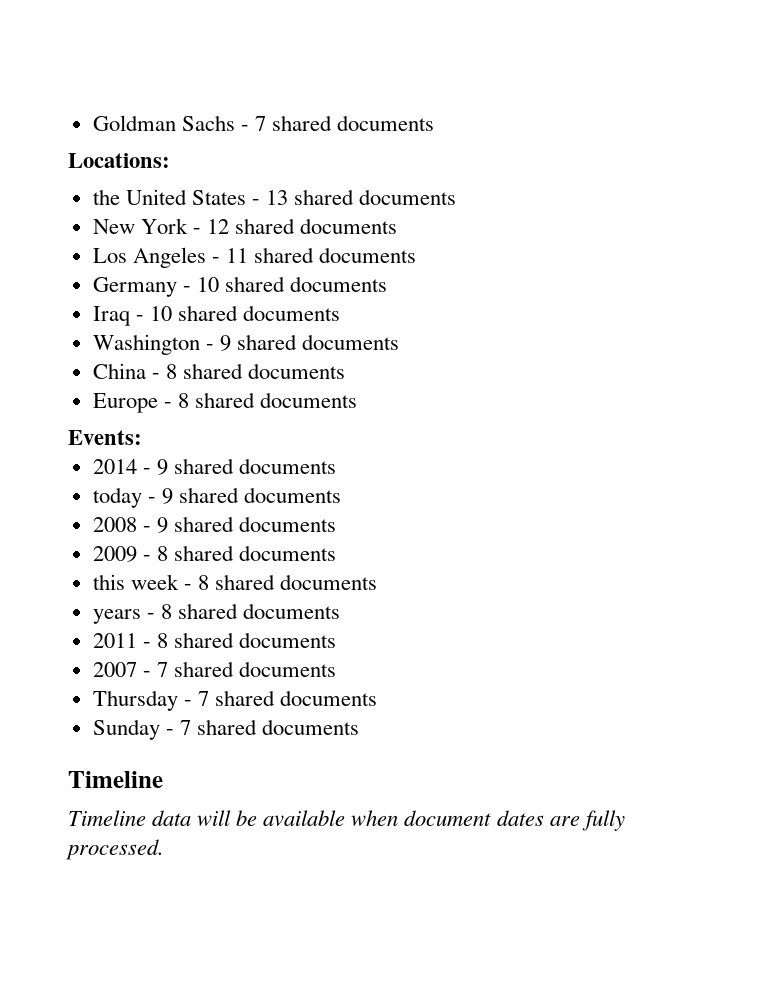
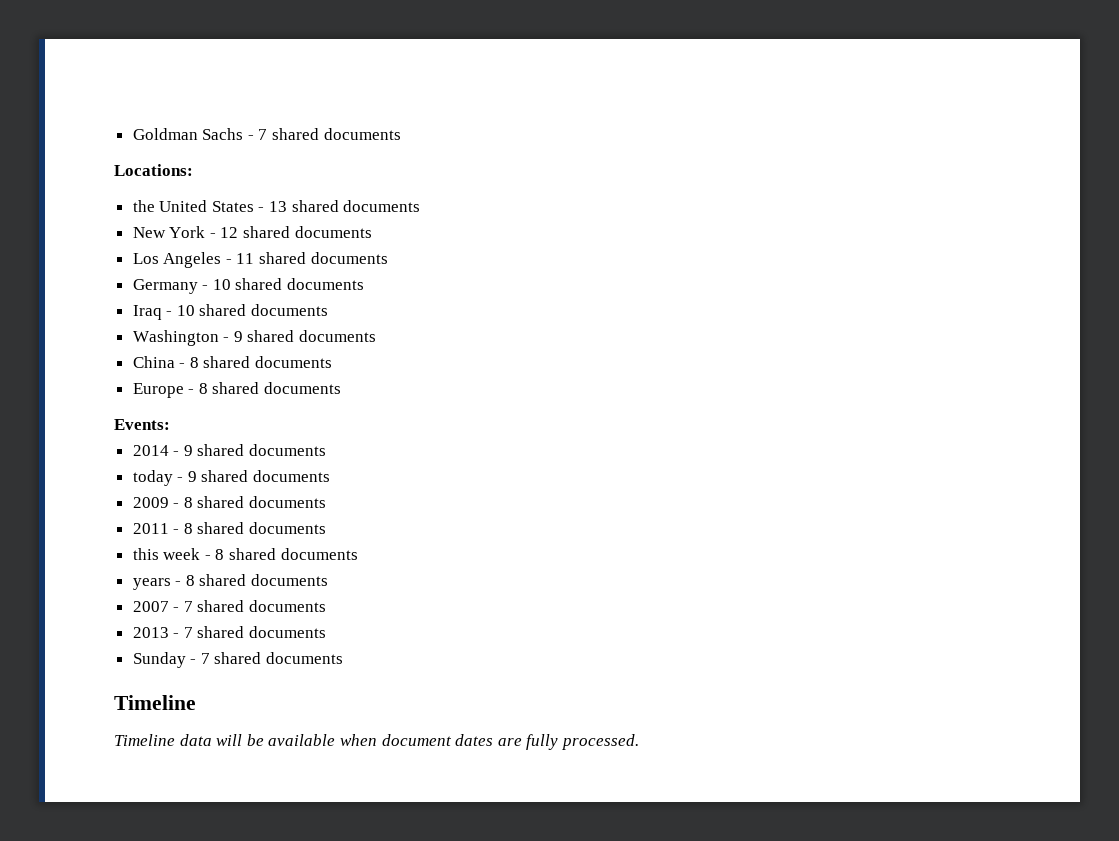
[92,516,337,533] [92,546,137,562] 2008 - 9 shared documents // 2009 -> [132,496,327,508] [132,523,169,534] 2009 - 8 shared documents // 2011
[92,632,337,648] // 2011 - 8 shared documents -> (329, 580) none
[92,690,178,711] Thursday -> [132,627,169,638] 2013

